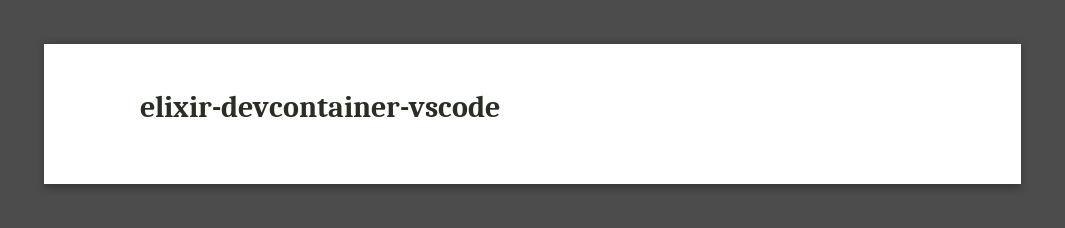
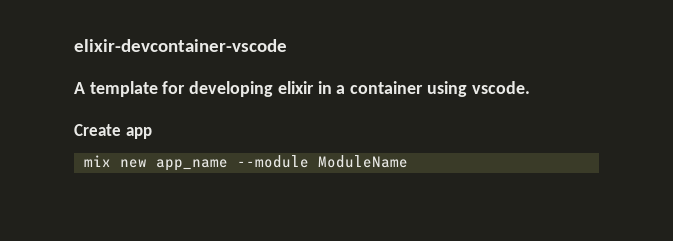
(500, 106) none -> [74,81,530,97] [74,124,152,139] [83,155,408,171] // A template for developing elixir in a container using vscode. // Create app // mix new app_name --module ModuleName

